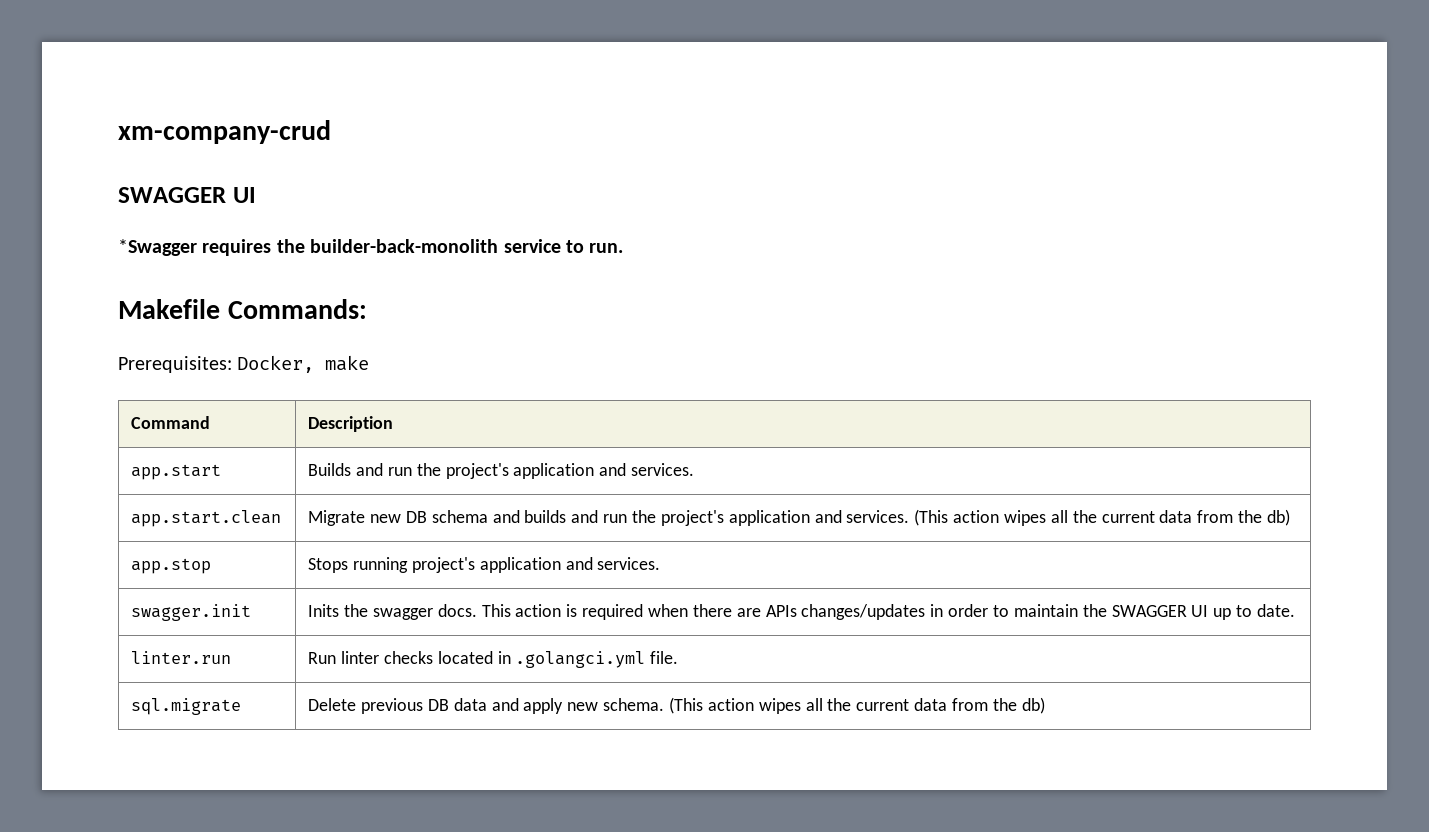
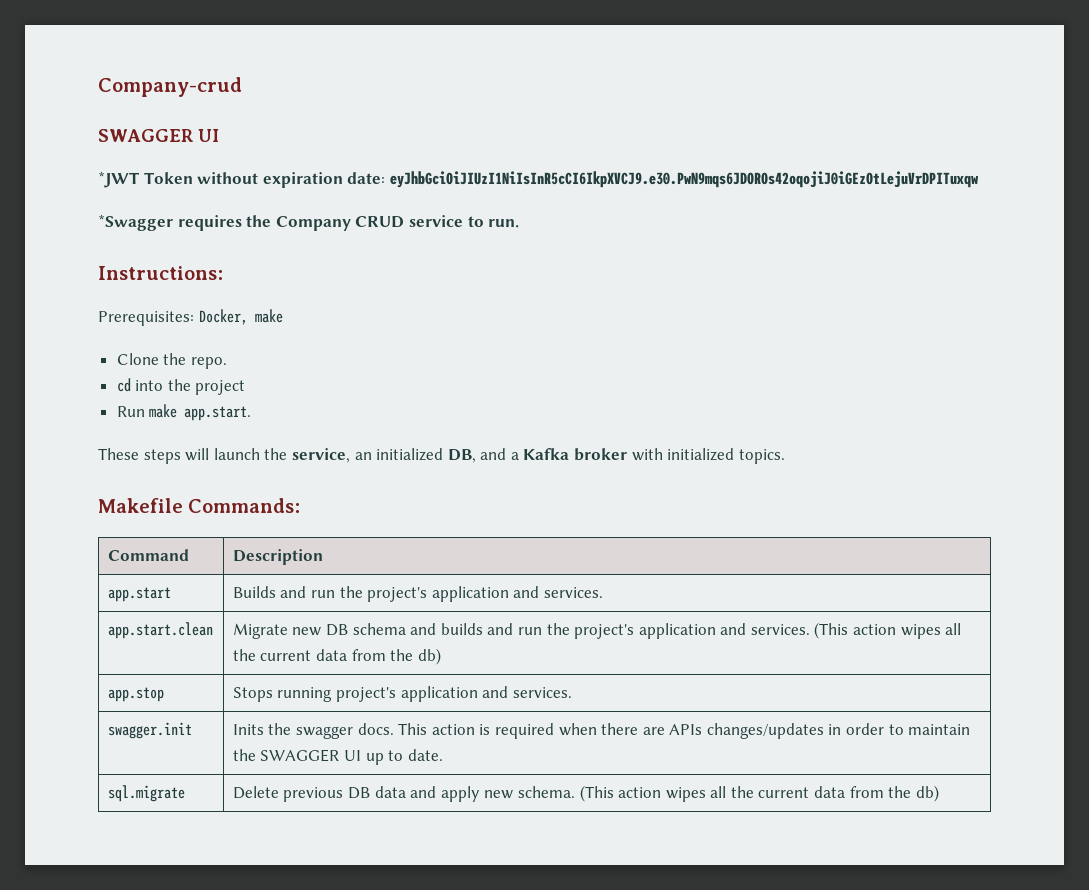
[118,120,331,144] [118,187,256,203] xm-company-crud // SWAGGER UI -> [98,77,242,97] [98,129,219,142] [98,171,979,188] Company-crud // SWAGGER UI // *JWT Token without expiration date: eyJhbGciOiJIUzI1NiIsInR5cCI6IkpXVCJ9.e30.PwN9mqs6JDOROs42oqojiJ0iGEzOtLejuVrDPITuxqw
[310,239,499,253] builder-back-monolith -> [275,216,405,231] Company CRUD
[118,299,367,319] Makefile Commands: -> [98,266,223,280] Instructions:
(370, 363) none -> [116,353,227,369] [116,378,246,395] [116,404,252,421] [98,448,785,464] [98,498,301,513] // Clone the repo. // cd into the project // Run make app.start. // These steps will launch the service, an initialized DB, and a Kafka broker with initialized topics. // Makefile Commands:
[131,651,232,664] [308,651,679,668] // linter.run | Run linter checks located in .golangci.yml file. -> (443, 755) none

